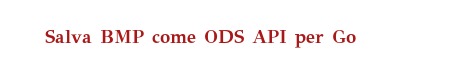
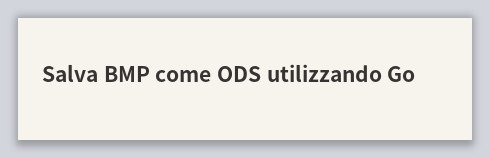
[252,30,324,48] API per -> [266,64,382,82] utilizzando

